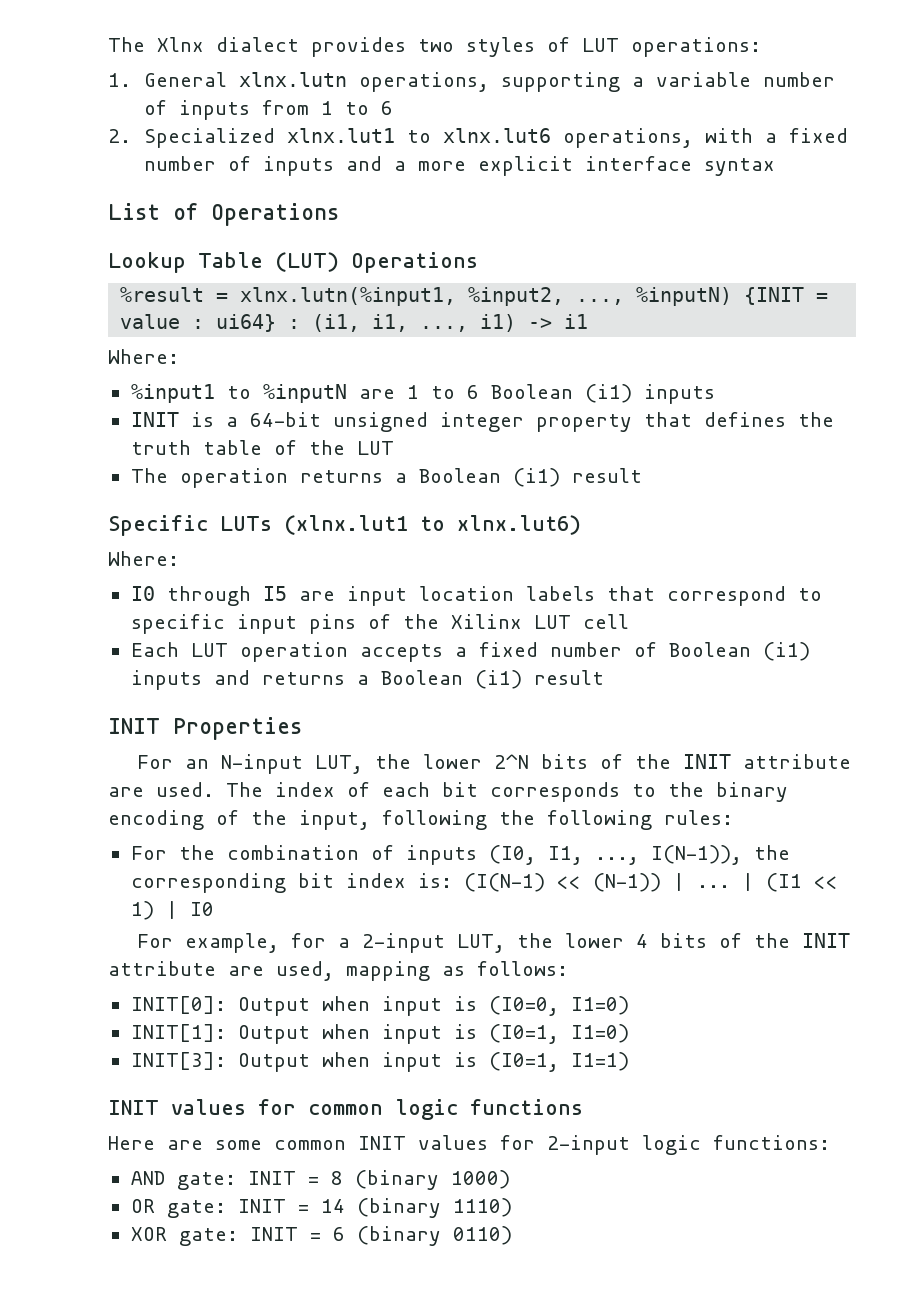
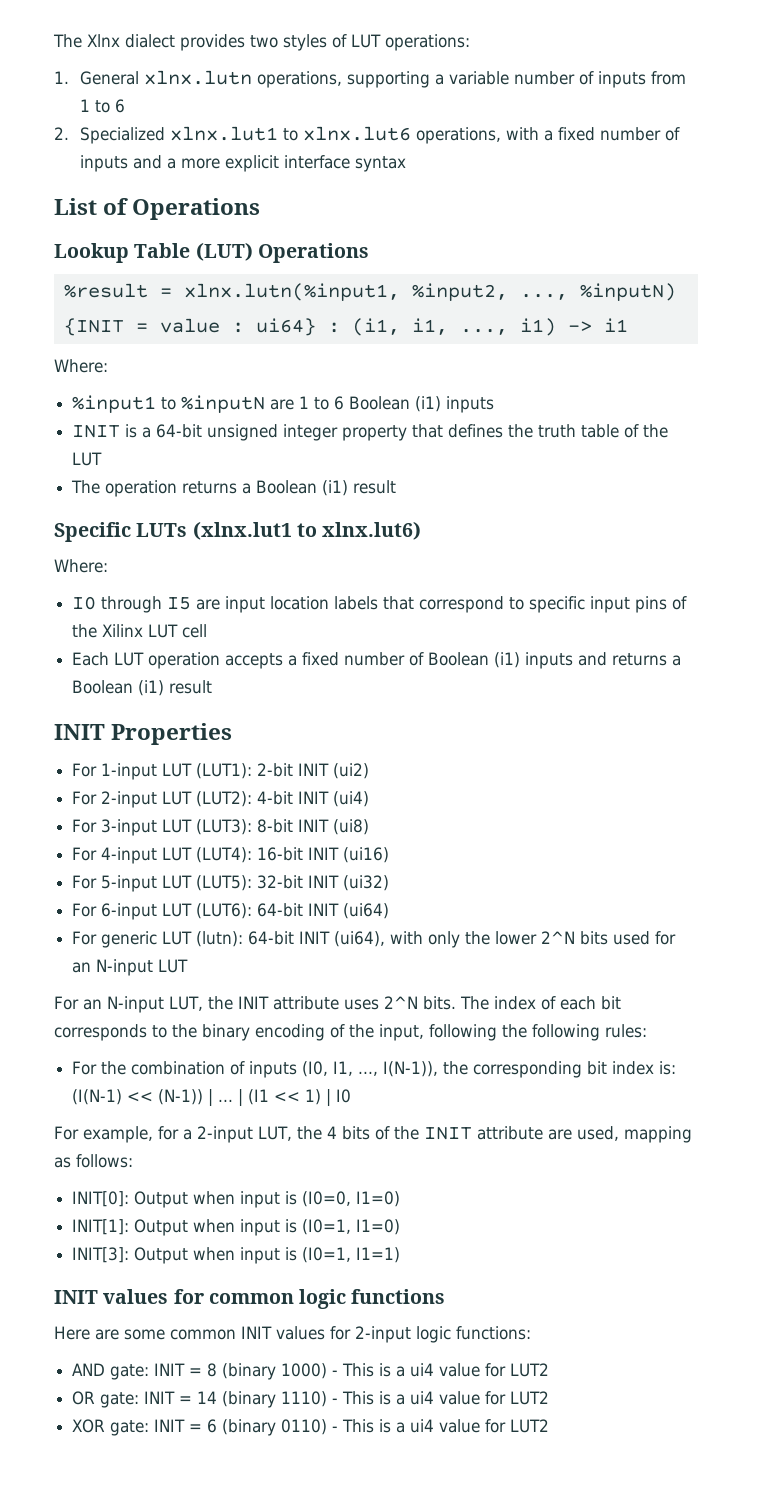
(302, 728) none -> [72,763,370,780] [72,791,370,808] [72,819,370,836] [72,847,390,864] [72,875,390,892] [72,903,390,920] [72,931,677,948] [72,959,189,976] // For 1-input LUT (LUT1): 2-bit INIT (ui2) // For 2-input LUT (LUT2): 4-bit INIT (ui4) // For 3-input LUT (LUT3): 8-bit INIT (ui8) // For 4-input LUT (LUT4): 16-bit INIT (ui16) // For 5-input LUT (LUT5): 32-bit INIT (ui32) // For 6-input LUT (LUT6): 64-bit INIT (ui64) // For generic LUT (lutn): 64-bit INIT (ui64), with only the lower 2^N bits used for an N-input LUT
[422,754,851,769] [108,782,214,797] lower 2^N bits of the INIT attribute are used. -> [237,996,456,1010] INIT attribute uses 2^N bits.
[564,933,624,948] lower -> (322, 1133) none
(510, 1179) none -> [332,1363,550,1377] - This is a ui4 value for LUT2
(512, 1207) none -> [332,1391,550,1405] - This is a ui4 value for LUT2
(512, 1235) none -> [332,1419,550,1433] - This is a ui4 value for LUT2

